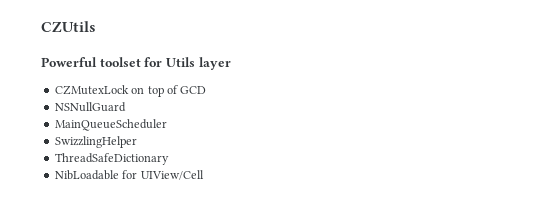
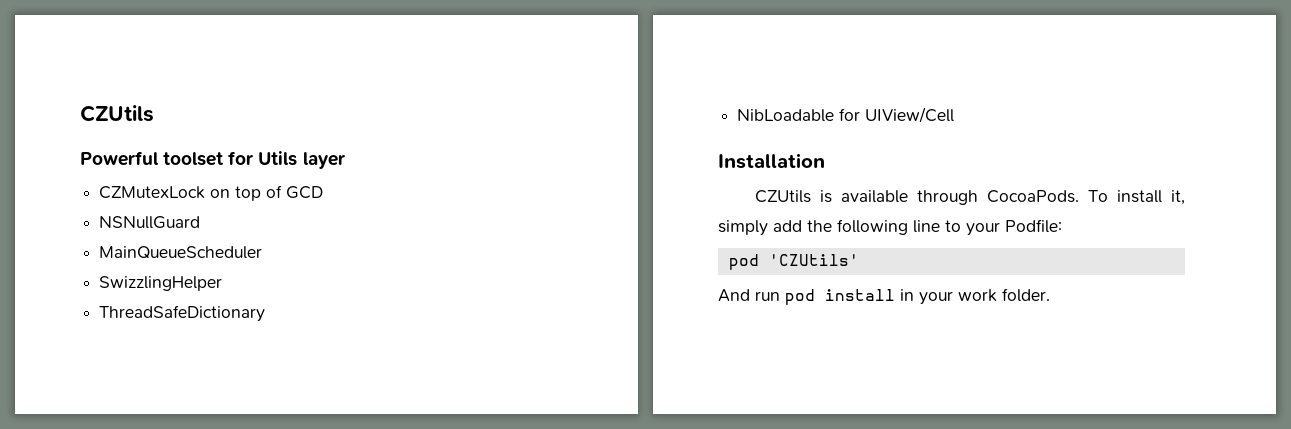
(204, 175) none -> [718,153,825,169] [754,190,1185,205] [718,219,1062,236] [728,254,859,270] [718,288,1050,305] // Installation // CZUtils is available through CocoaPods. To install it, simply add the following line to your Podfile: // pod 'CZUtils' // And run pod install in your work folder.

